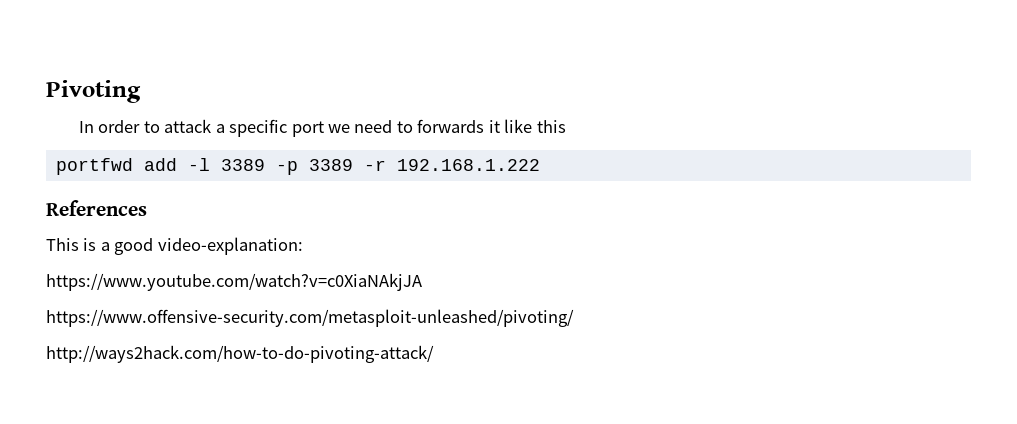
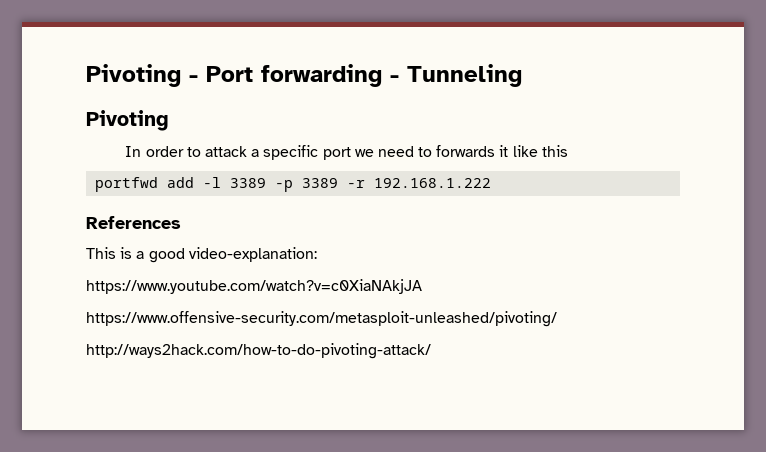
[46,80,141,103] Pivoting -> [86,64,522,87] [86,110,169,131] Pivoting - Port forwarding - Tunneling // Pivoting

